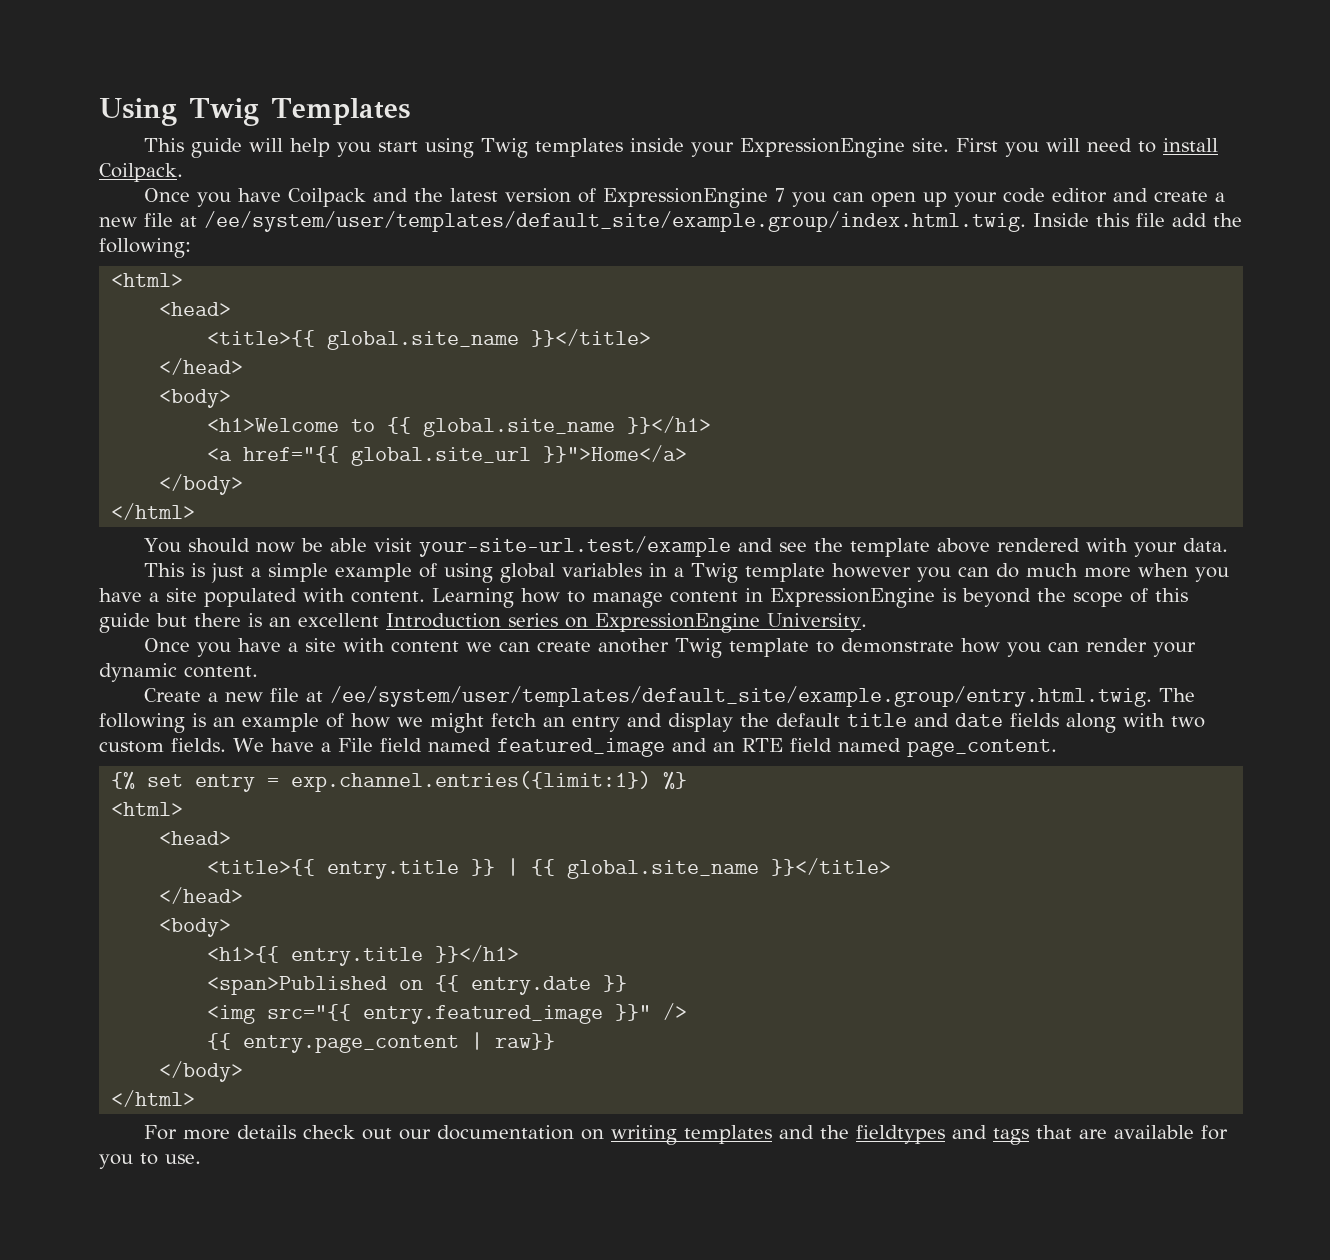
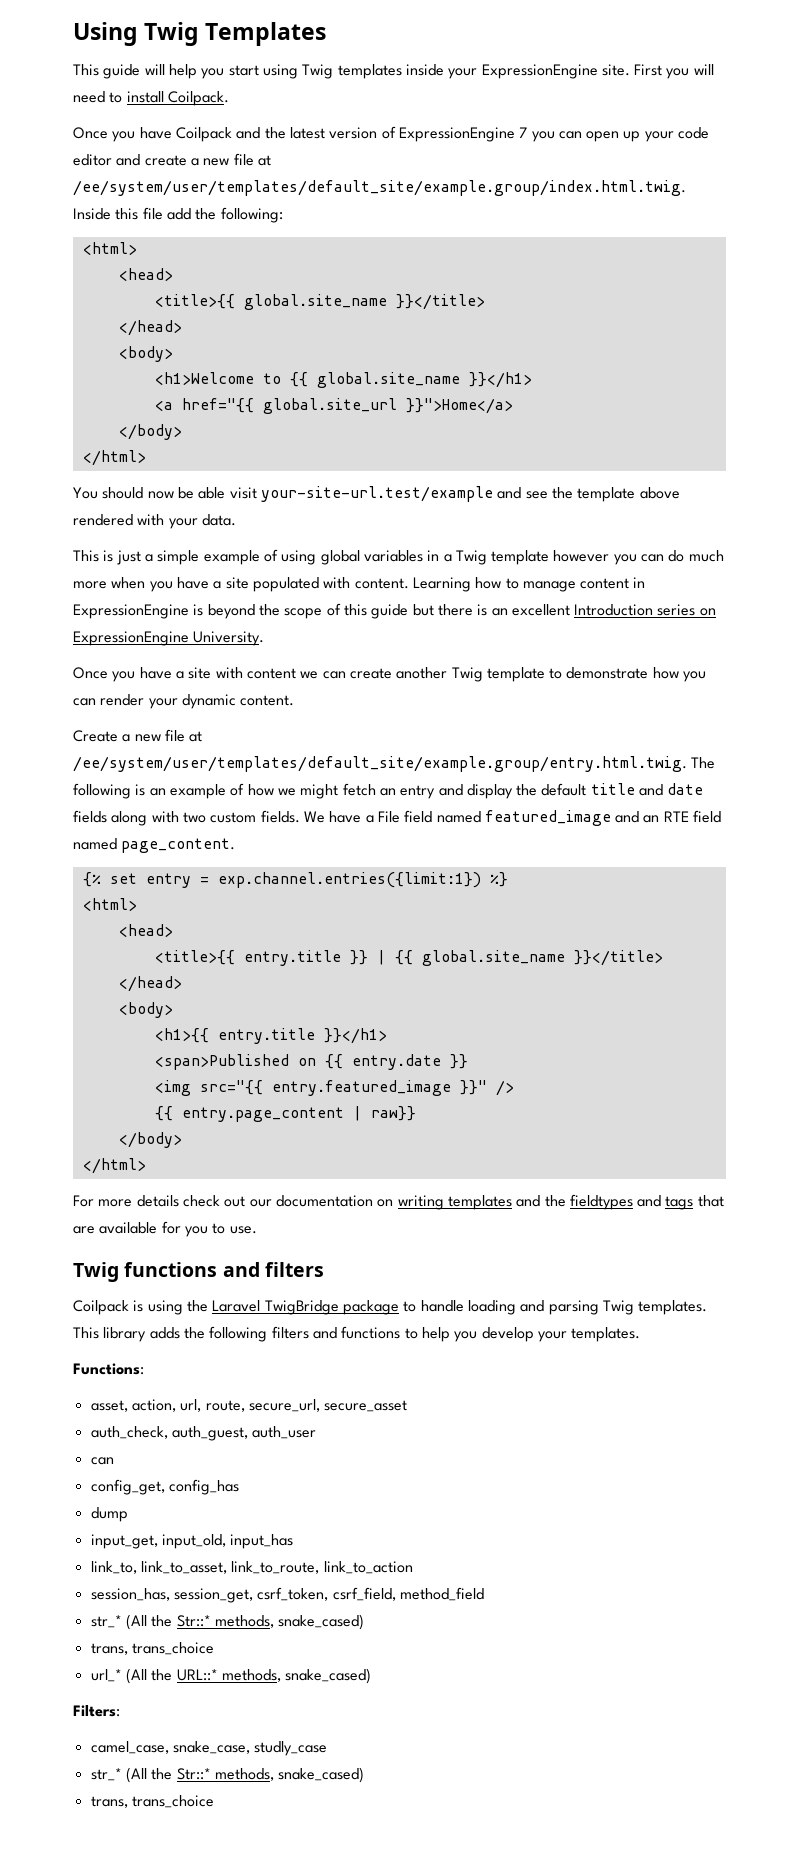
(201, 1159) none -> [73,1262,324,1282] [73,1300,708,1315] [73,1326,641,1342] [73,1363,144,1375] [90,1399,408,1412] [90,1426,317,1441] [90,1457,114,1465] [90,1479,239,1495] [90,1507,128,1522] [90,1534,294,1549] [90,1561,413,1574] [90,1587,484,1603] [90,1614,365,1630] [90,1642,214,1655] [90,1668,372,1684] [73,1705,120,1717] [90,1741,328,1756] [90,1767,365,1783] [90,1795,214,1808] // Twig functions and filters // Coilpack is using the Laravel TwigBridge package to handle loading and parsing Twig templates. This library adds the following filters and functions to help you develop your templates. // Functions: // asset, action, url, route, secure_url, secure_asset // auth_check, auth_guest, auth_user // can // config_get, config_has // dump // input_get, input_old, input_has // link_to, link_to_asset, link_to_route, link_to_action // session_has, session_get, csrf_token, csrf_field, method_field // str_* (All the Str::* methods, snake_cased) // trans, trans_choice // url_* (All the URL::* methods, snake_cased) // Filters: // camel_case, snake_case, studly_case // str_* (All the Str::* methods, snake_cased) // trans, trans_choice

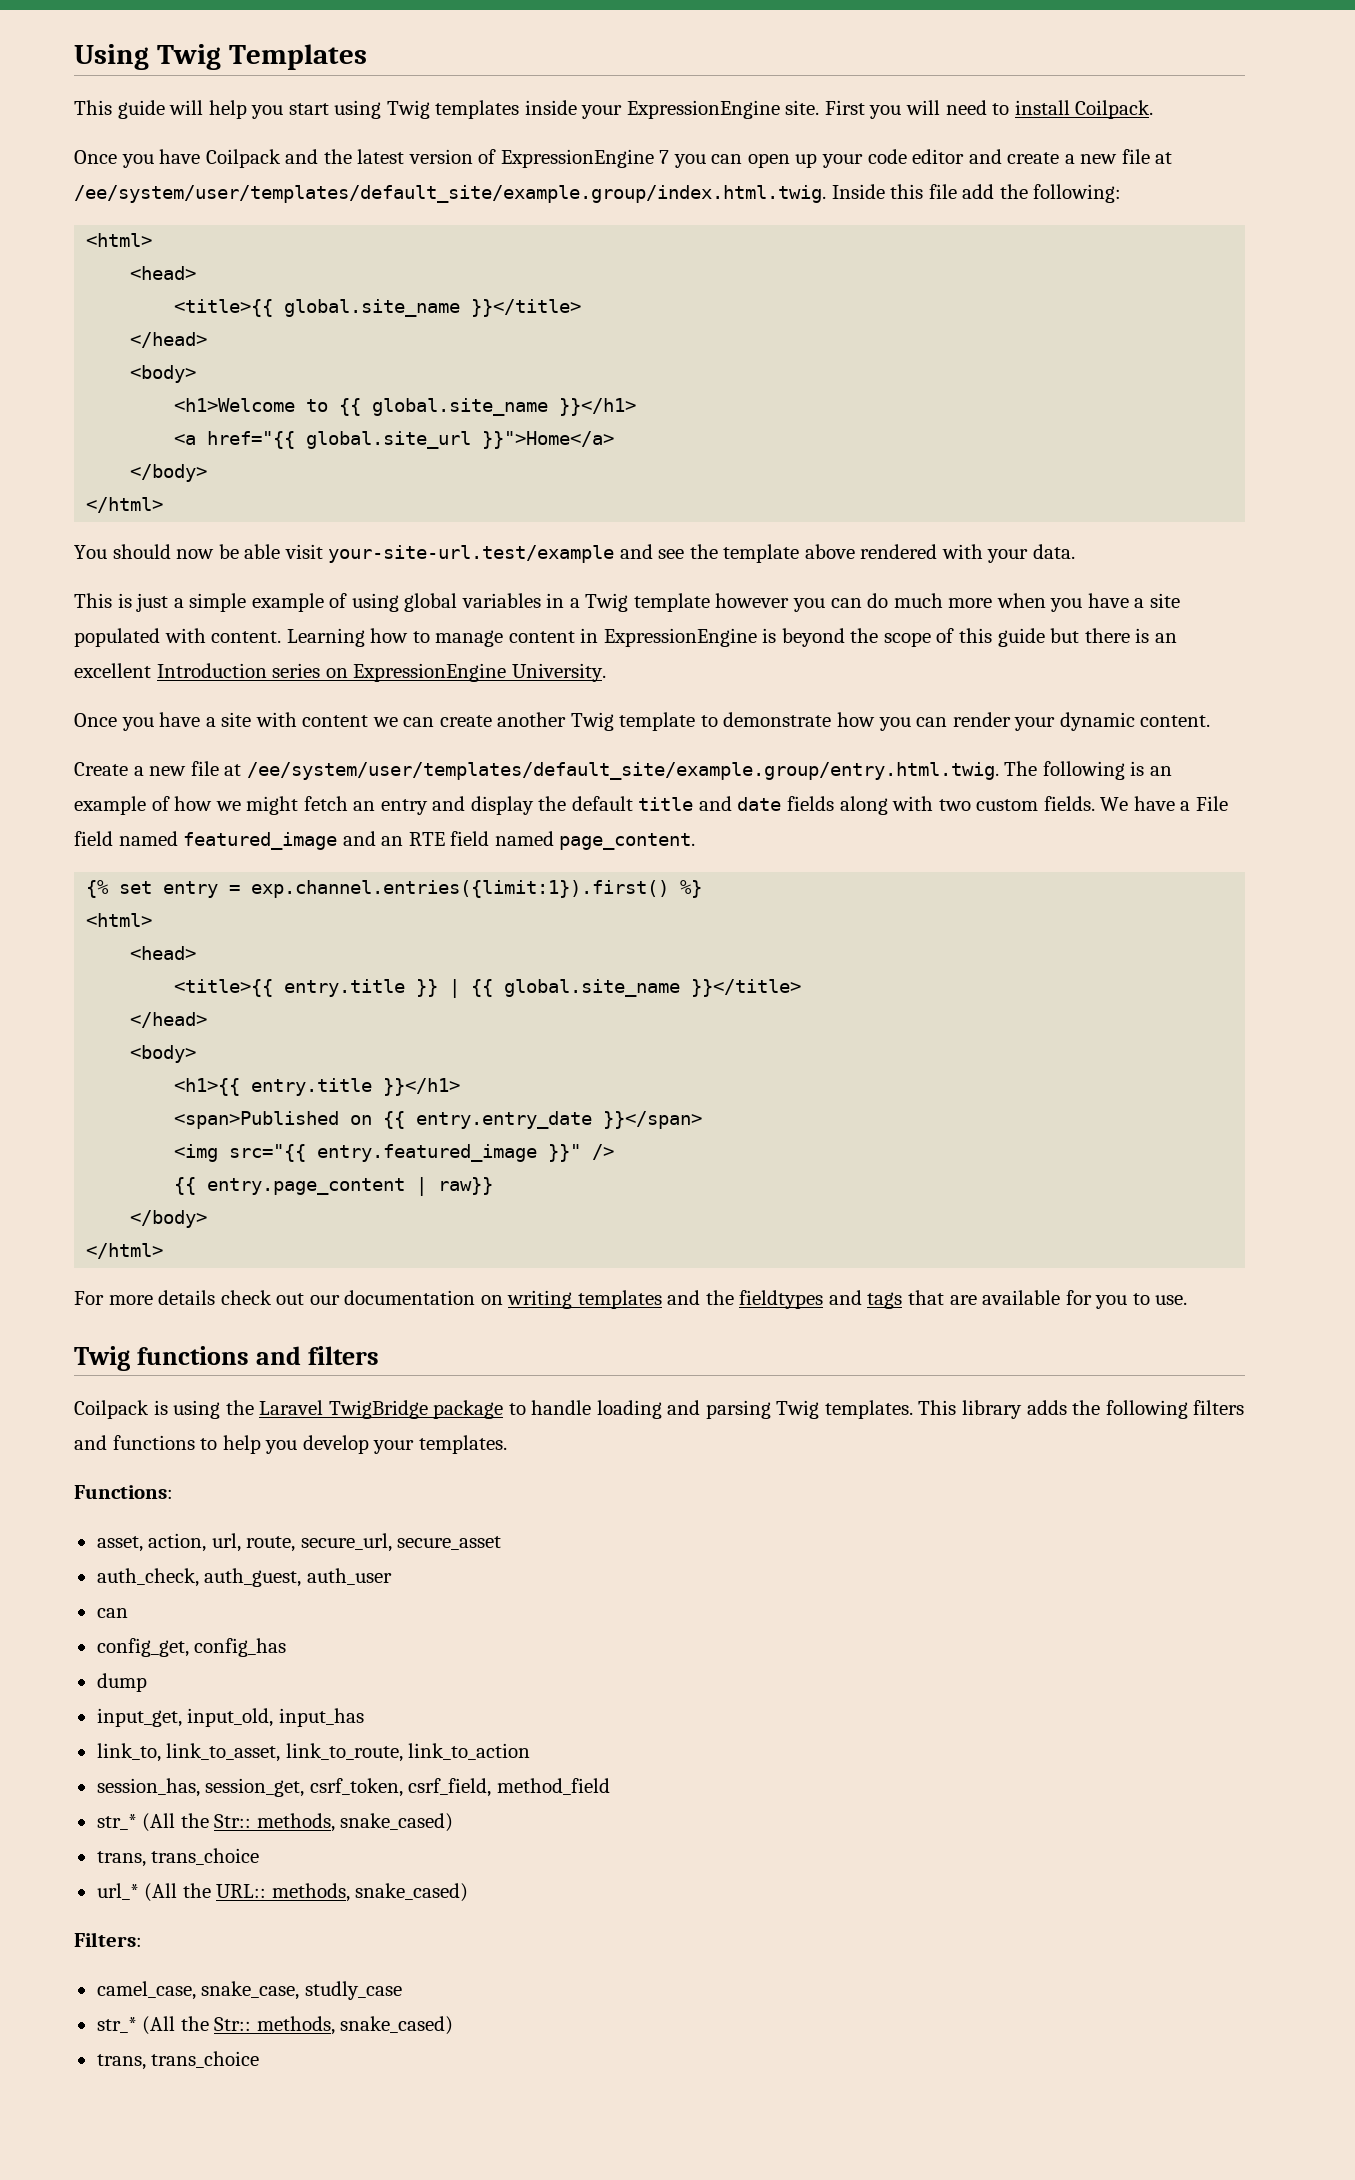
[217,872,481,888] exp.channel.entries({limit:1}) -> [251,880,670,898] exp.channel.entries({limit:1}).first()
[351,1054,468,1070] entry.date }} -> [416,1111,703,1129] entry.entry_date }}</span>
[176,1615,211,1627] Str::* -> [214,1814,252,1828] Str::
[176,1669,218,1681] URL::* -> [216,1884,267,1898] URL::
[176,1768,211,1780] Str::* -> [214,2017,252,2031] Str::

